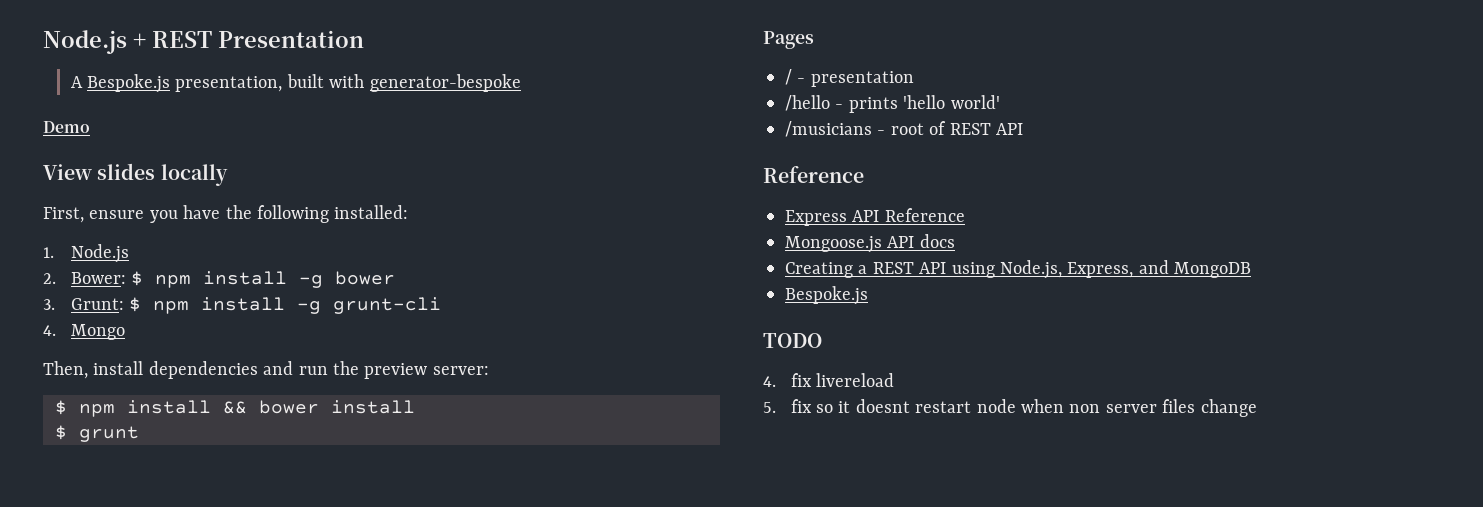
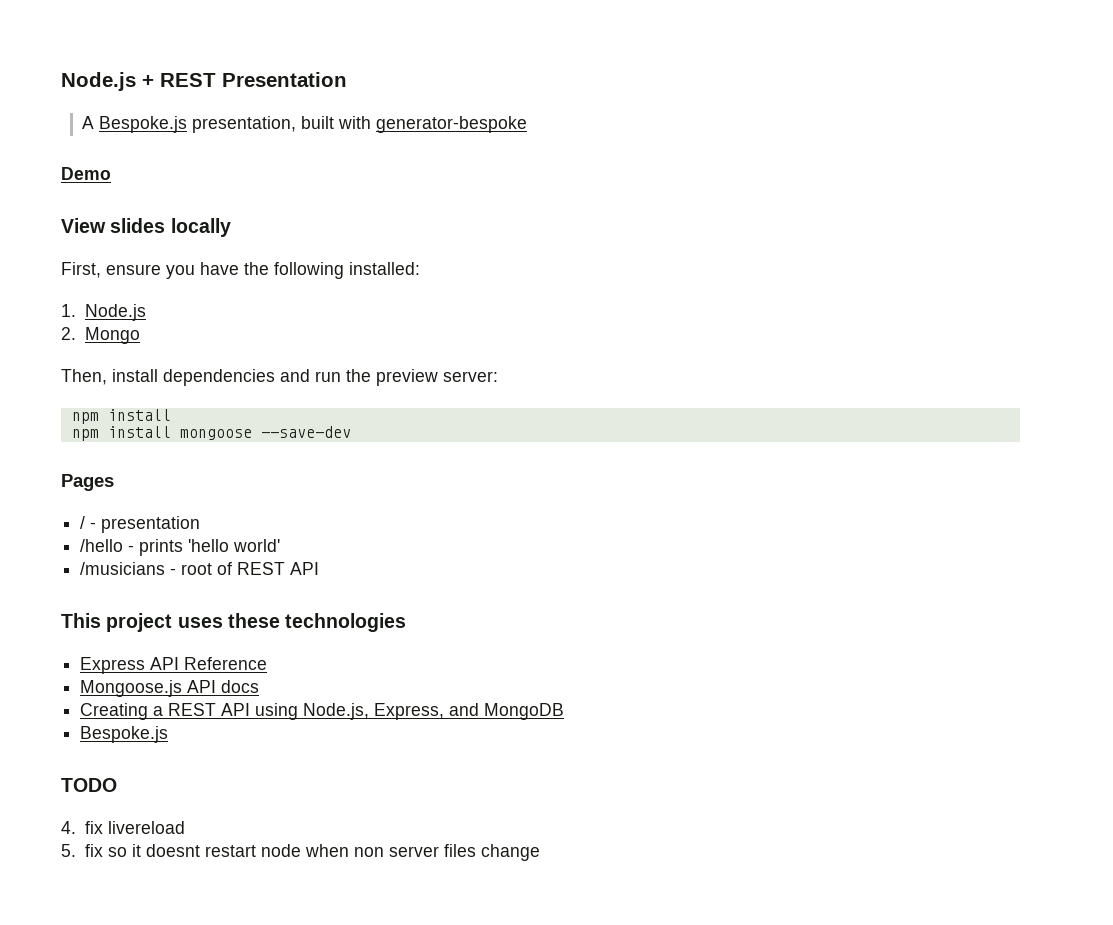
[70,271,395,288] [43,297,441,314] [43,325,56,336] Bower: $ npm install -g bower // 3. Grunt: $ npm install -g grunt-cli // 4. -> (76, 333) none
[55,400,415,417] [55,425,139,442] $ npm install && bower install // $ grunt -> [71,409,171,424] [71,426,351,441] npm install // npm install mongoose --save-dev
[763,166,864,183] Reference -> [61,613,407,632] This project uses these technologies

